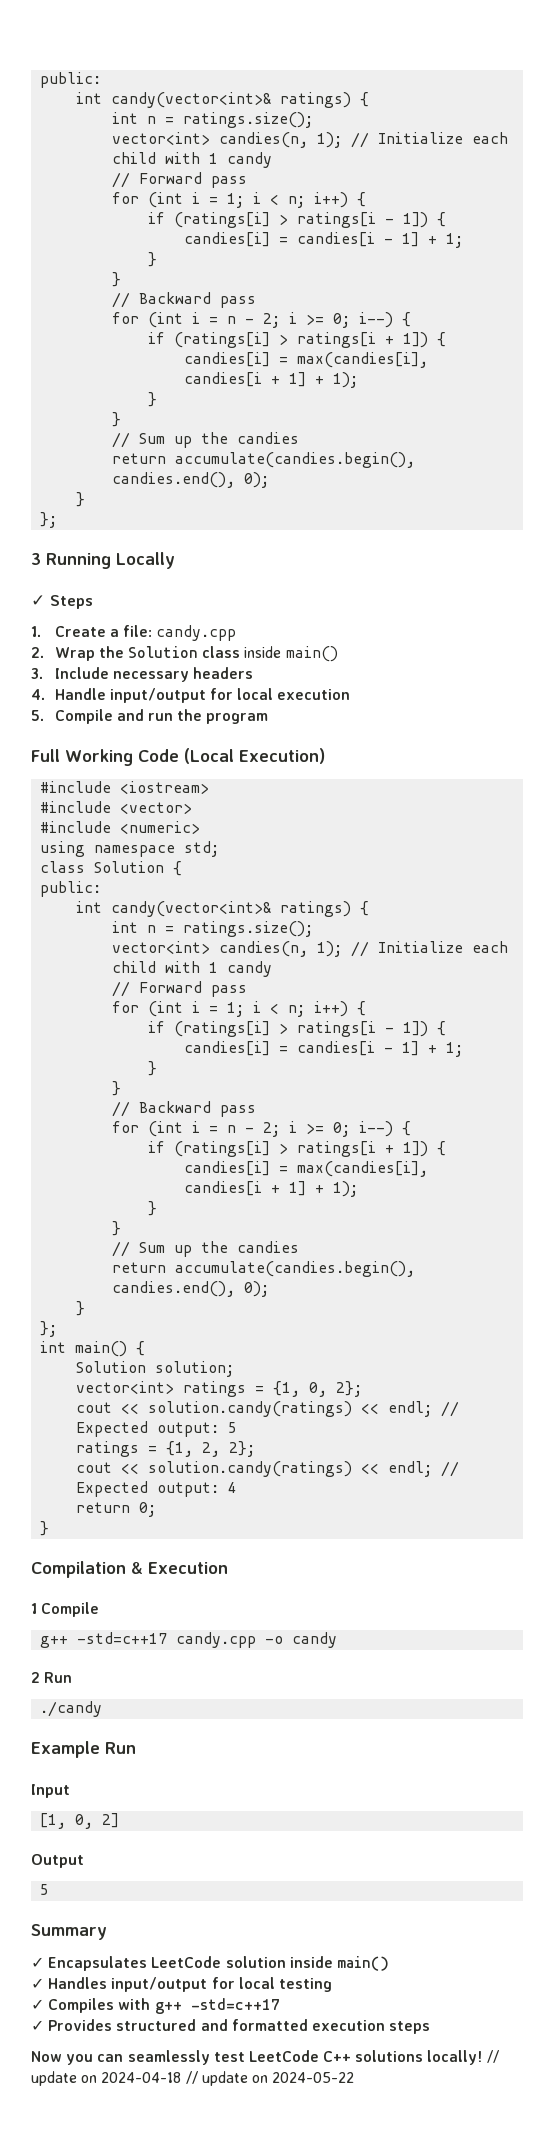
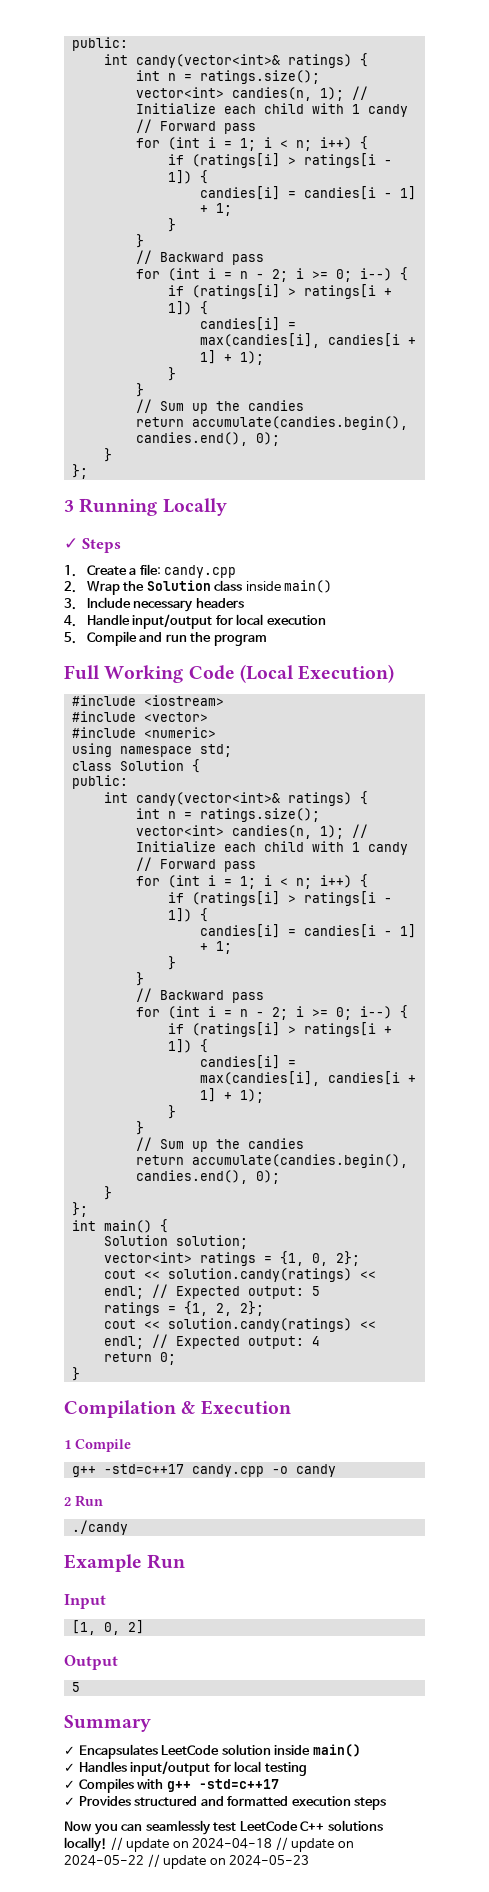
(355, 2077) none -> [147,1854,310,1869] // update on 2024-05-23

